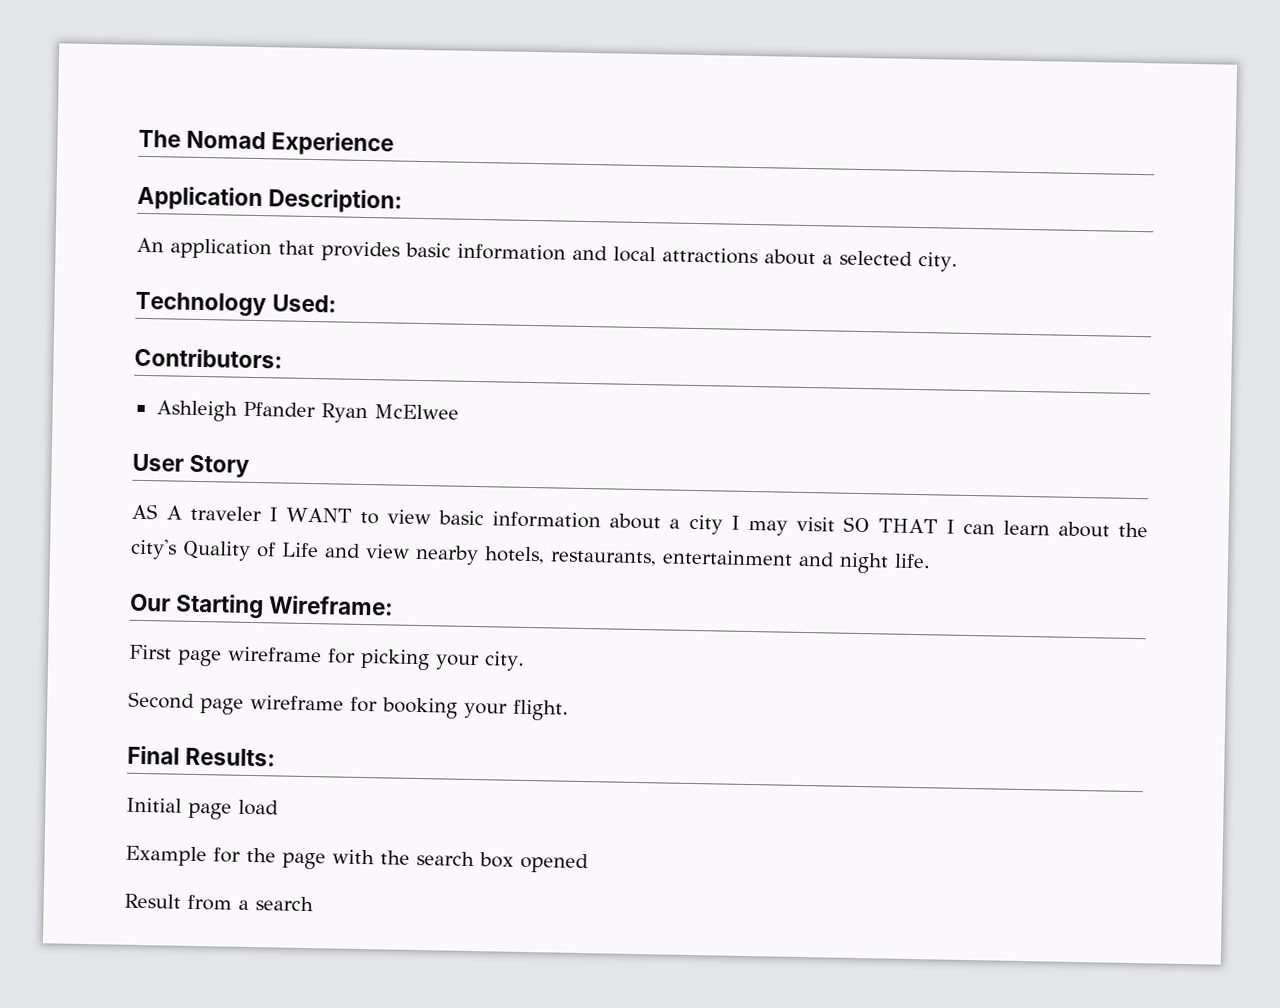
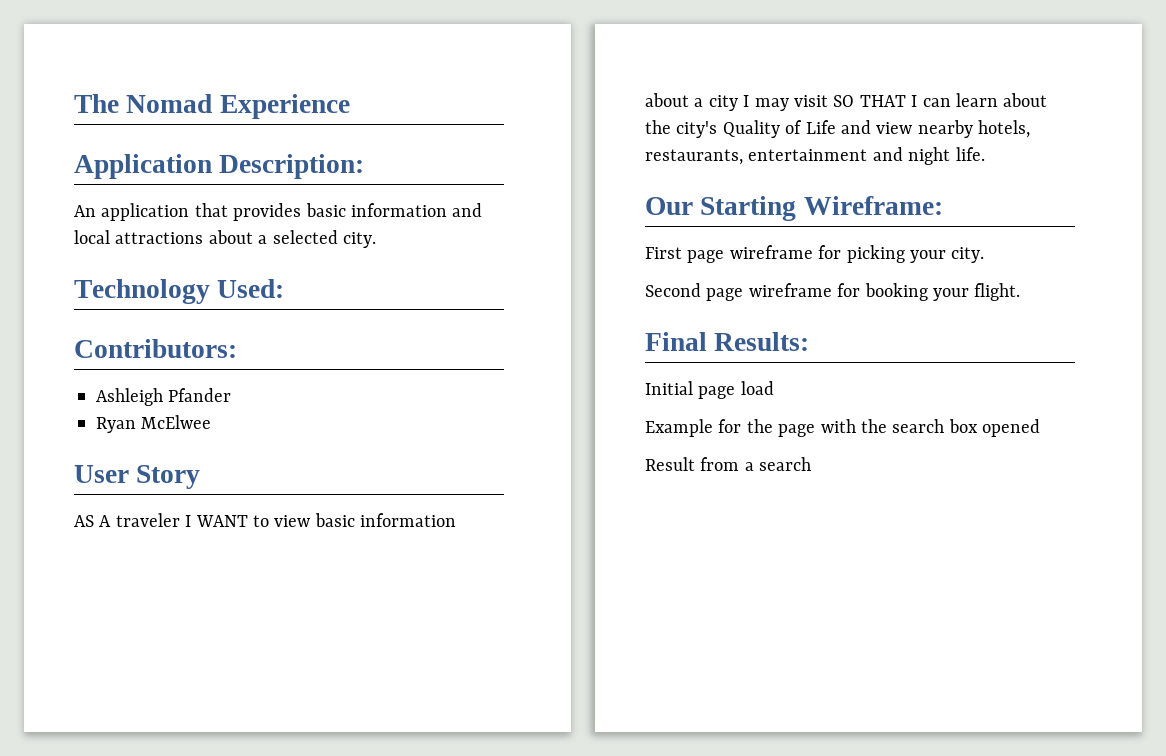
(316, 409) none -> (232, 395) //

